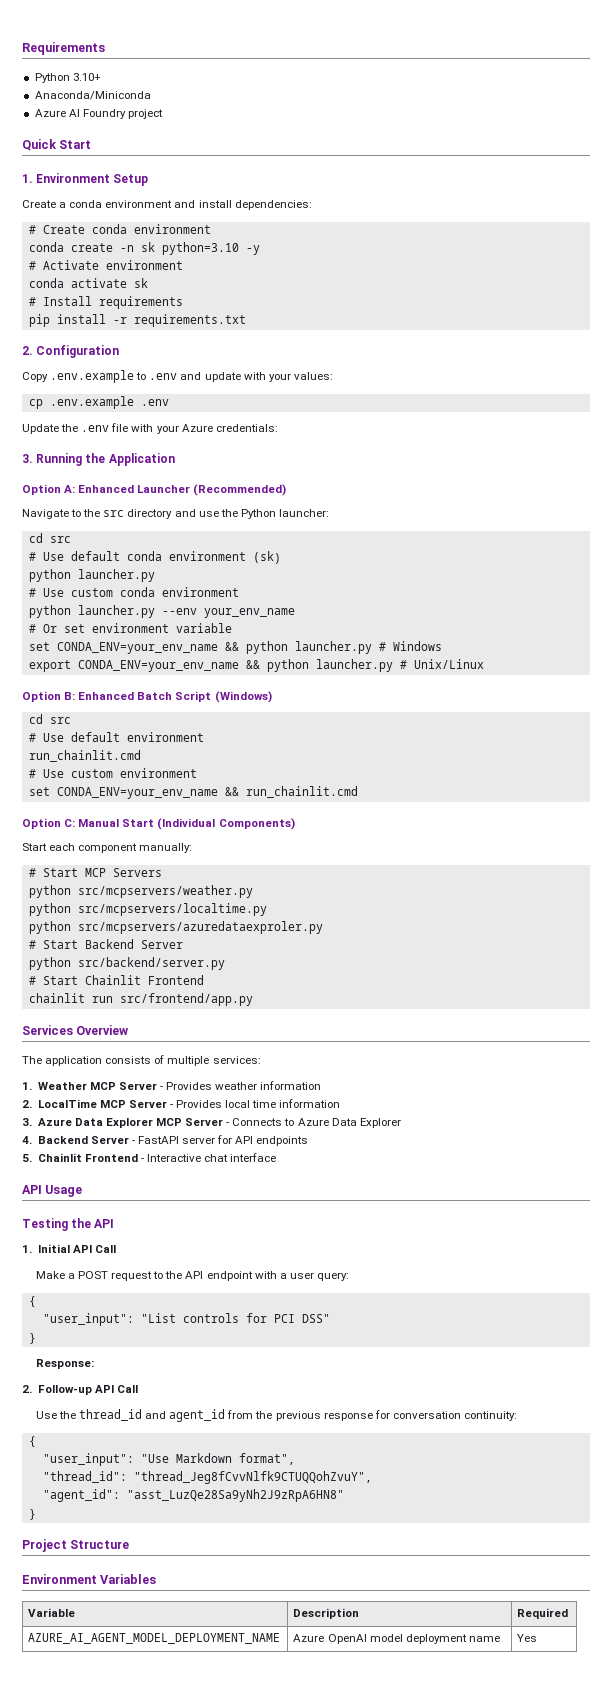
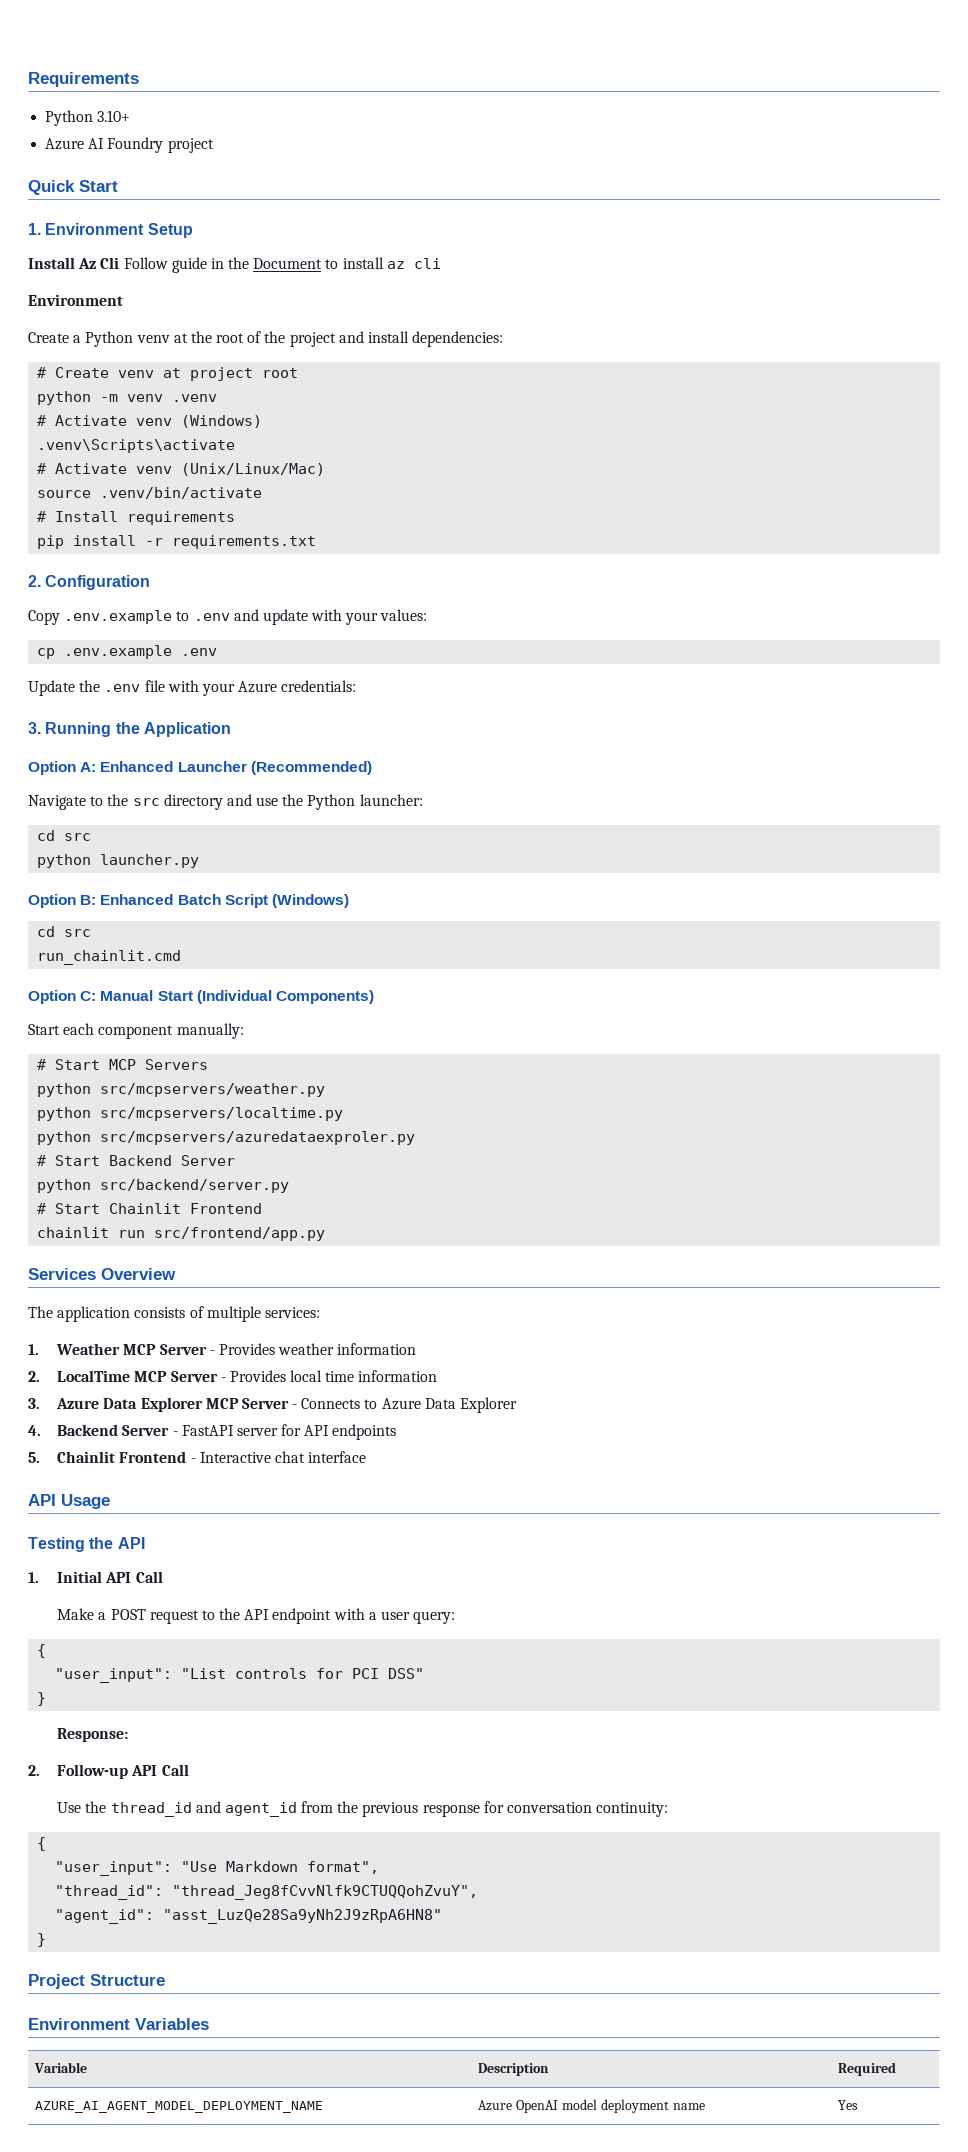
[34,91,151,100] // Anaconda/Miniconda -> (131, 116) none
[22,200,173,208] Create a conda environment -> [28,257,441,273] [28,294,123,306] [28,331,336,347] Install Az Cli Follow guide in the Document to install az cli // Environment // Create a Python venv at the root of the project
[91,224,211,234] [28,242,260,255] [28,260,183,270] [28,278,148,288] conda environment // conda create -n sk python=3.10 -y // # Activate environment // conda activate sk -> [118,367,299,381] [37,391,218,405] [37,415,263,428] [37,439,236,453] [37,463,326,476] [37,487,263,499] venv at project root // python -m venv .venv // # Activate venv (Windows) // .venv\Scripts\activate // # Activate venv (Unix/Linux/Mac) // source .venv/bin/activate
[28,551,281,564] [28,569,155,582] [28,587,239,597] [28,605,295,618] [28,623,232,633] [28,641,442,654] [28,659,484,672] # Use default conda environment (sk) // python launcher.py // # Use custom conda environment // python launcher.py --env your_env_name // # Or set environment variable // set CONDA_ENV=your_env_name && python launcher.py # Windows // export CONDA_ENV=your_env_name && python launcher.py # Unix/Linux -> [37,854,200,868] python launcher.py
[28,732,204,742] [28,750,141,762] [28,768,197,778] [28,787,239,799] # Use default environment // run_chainlit.cmd // # Use custom environment // set CONDA_ENV=your_env_name && -> (92, 933) none

